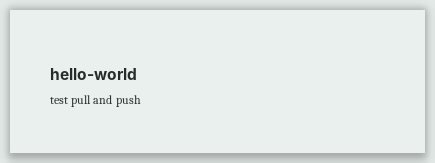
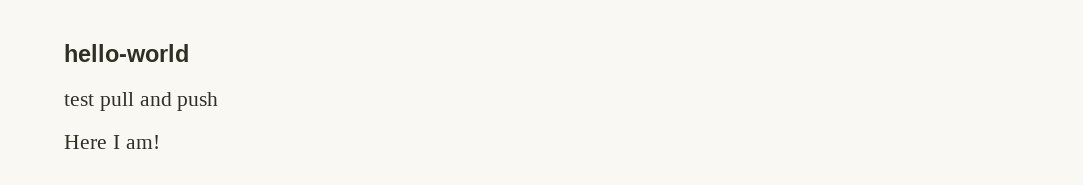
(141, 101) none -> [64,135,160,149] // Here I am!

